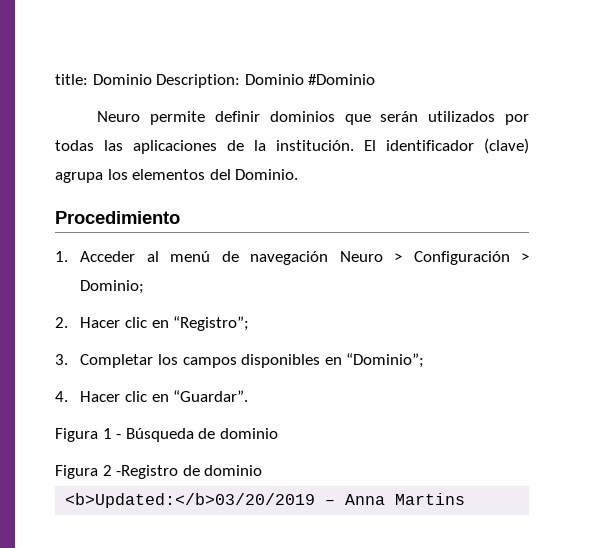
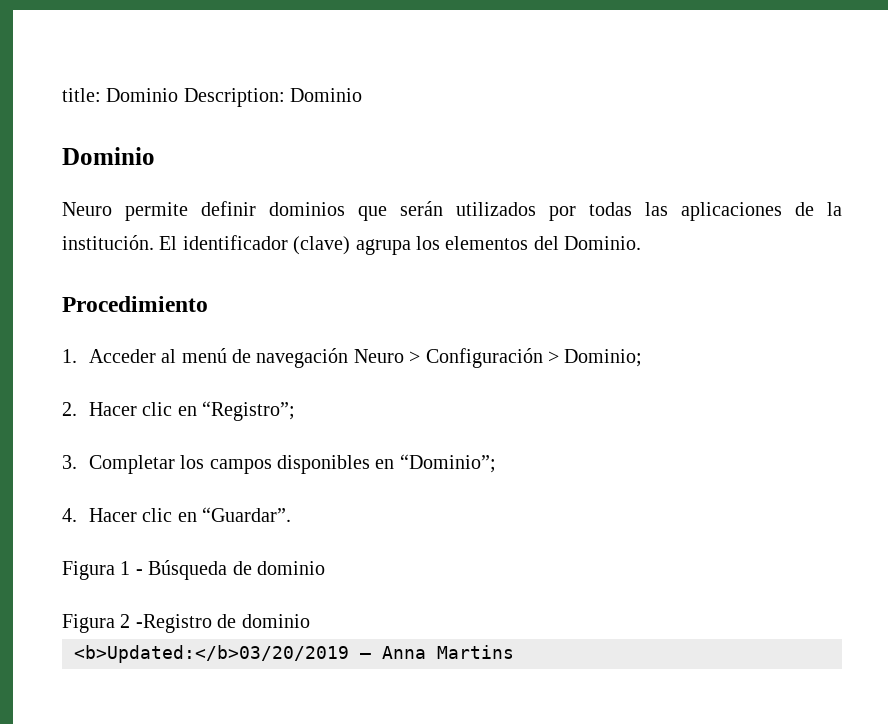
[308,74,376,85] #Dominio -> [62,147,155,165] // Dominio

